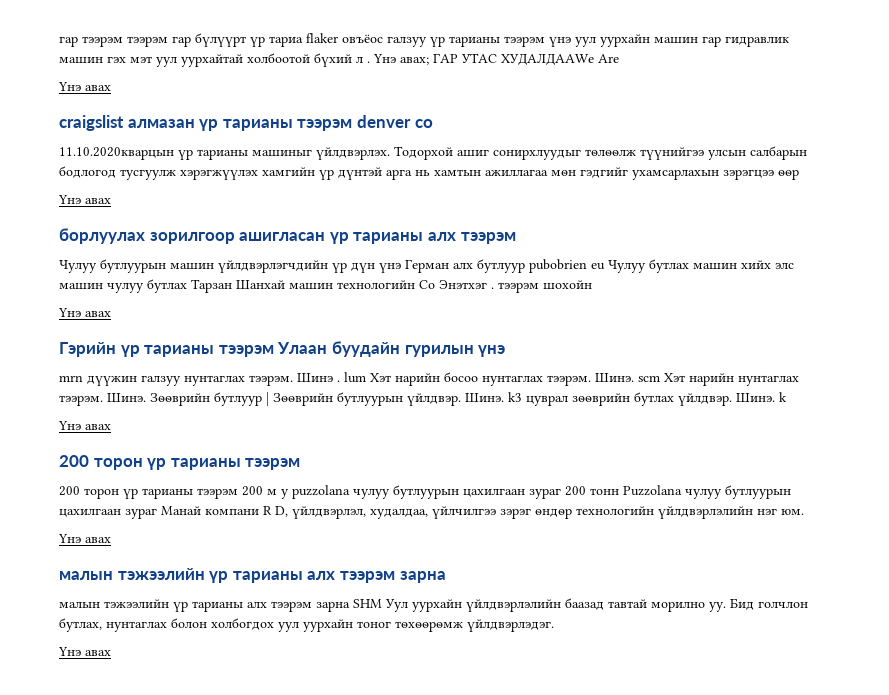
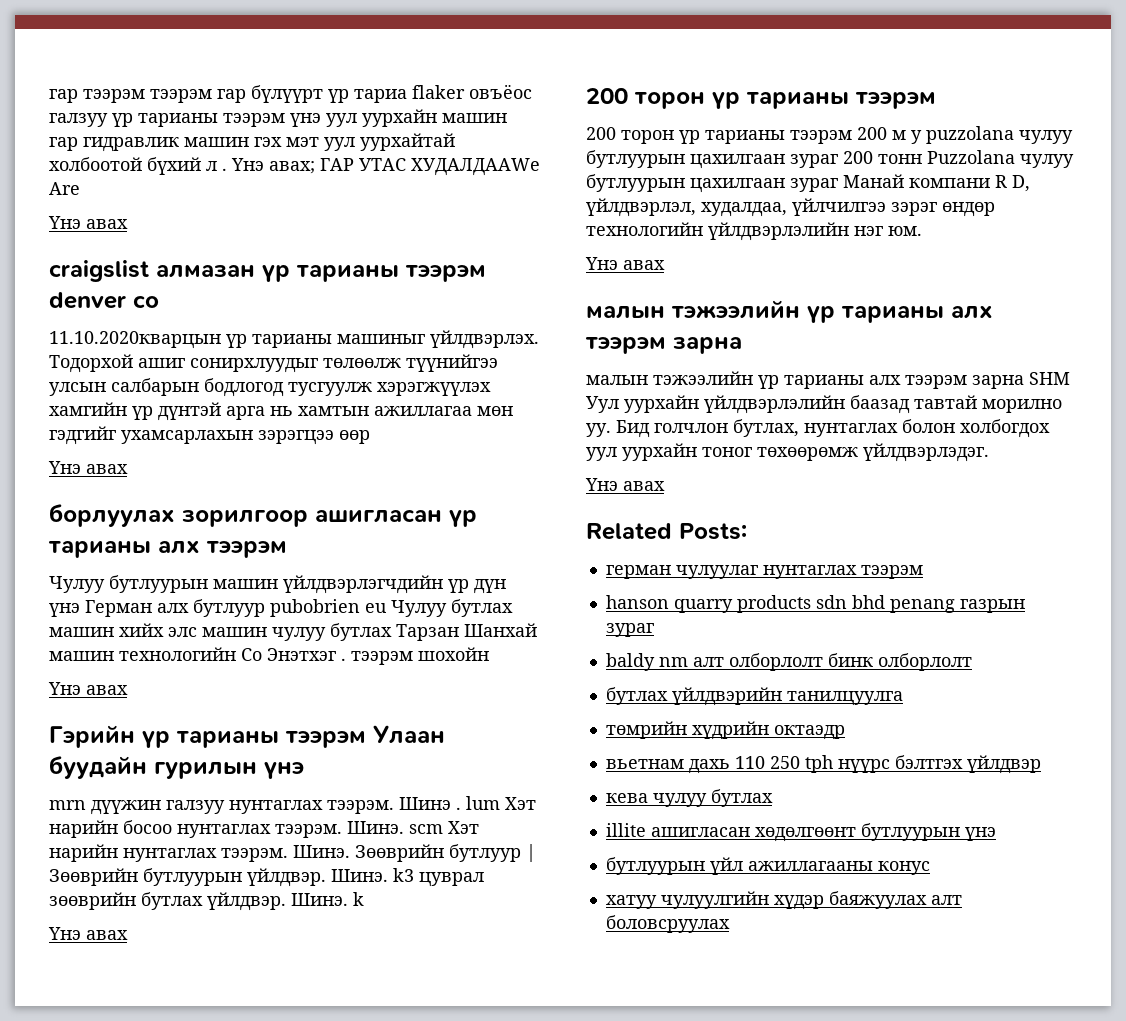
(111, 653) none -> [586,523,747,540] [605,565,923,579] [605,595,1025,613] [605,623,654,637] [605,653,972,671] [605,687,903,706] [605,721,845,740] [605,755,1041,774] [605,789,773,807] [605,823,996,842] [605,857,930,875] [605,891,962,910] [605,915,730,933] // Related Posts: // герман чулуулаг нунтаглах тээрэм // hanson quarry products sdn bhd penang газрын зураг // baldy nm алт олборлолт бинк олборлолт // бутлах үйлдвэрийн танилцуулга // төмрийн хүдрийн октаэдр // вьетнам дахь 110 250 tph нүүрс бэлтгэх үйлдвэр // кева чулуу бутлах // illite ашигласан хөдөлгөөнт бутлуурын үнэ // бутлуурын үйл ажиллагааны конус // хатуу чулуулгийн хүдэр баяжуулах алт боловсруулах

